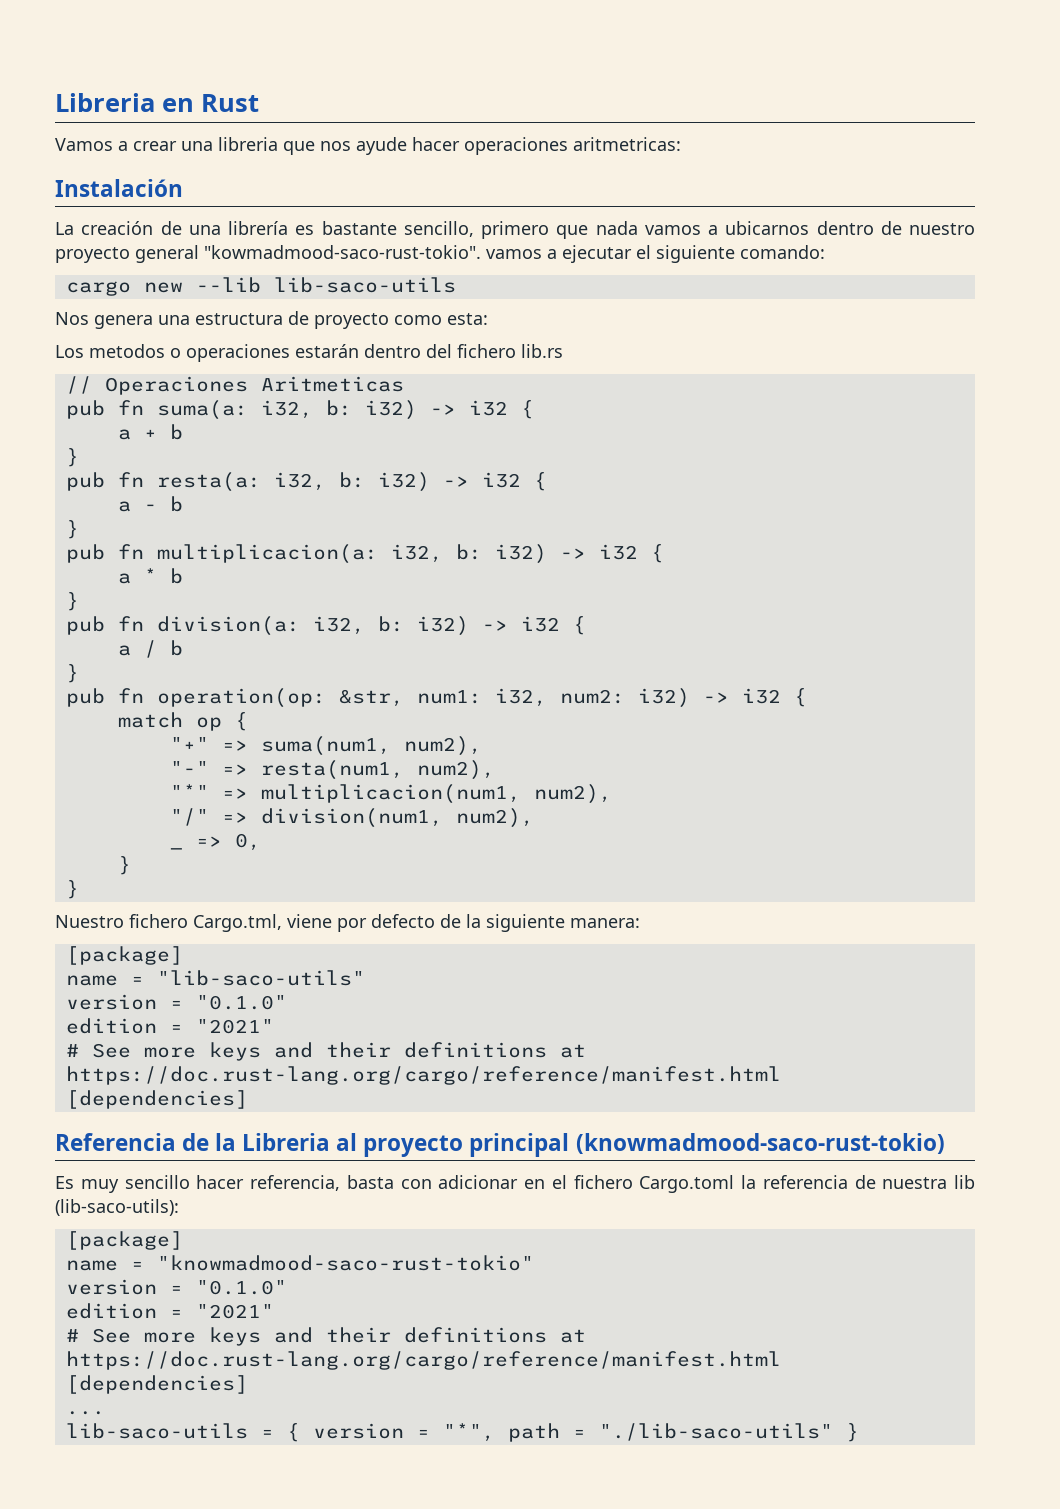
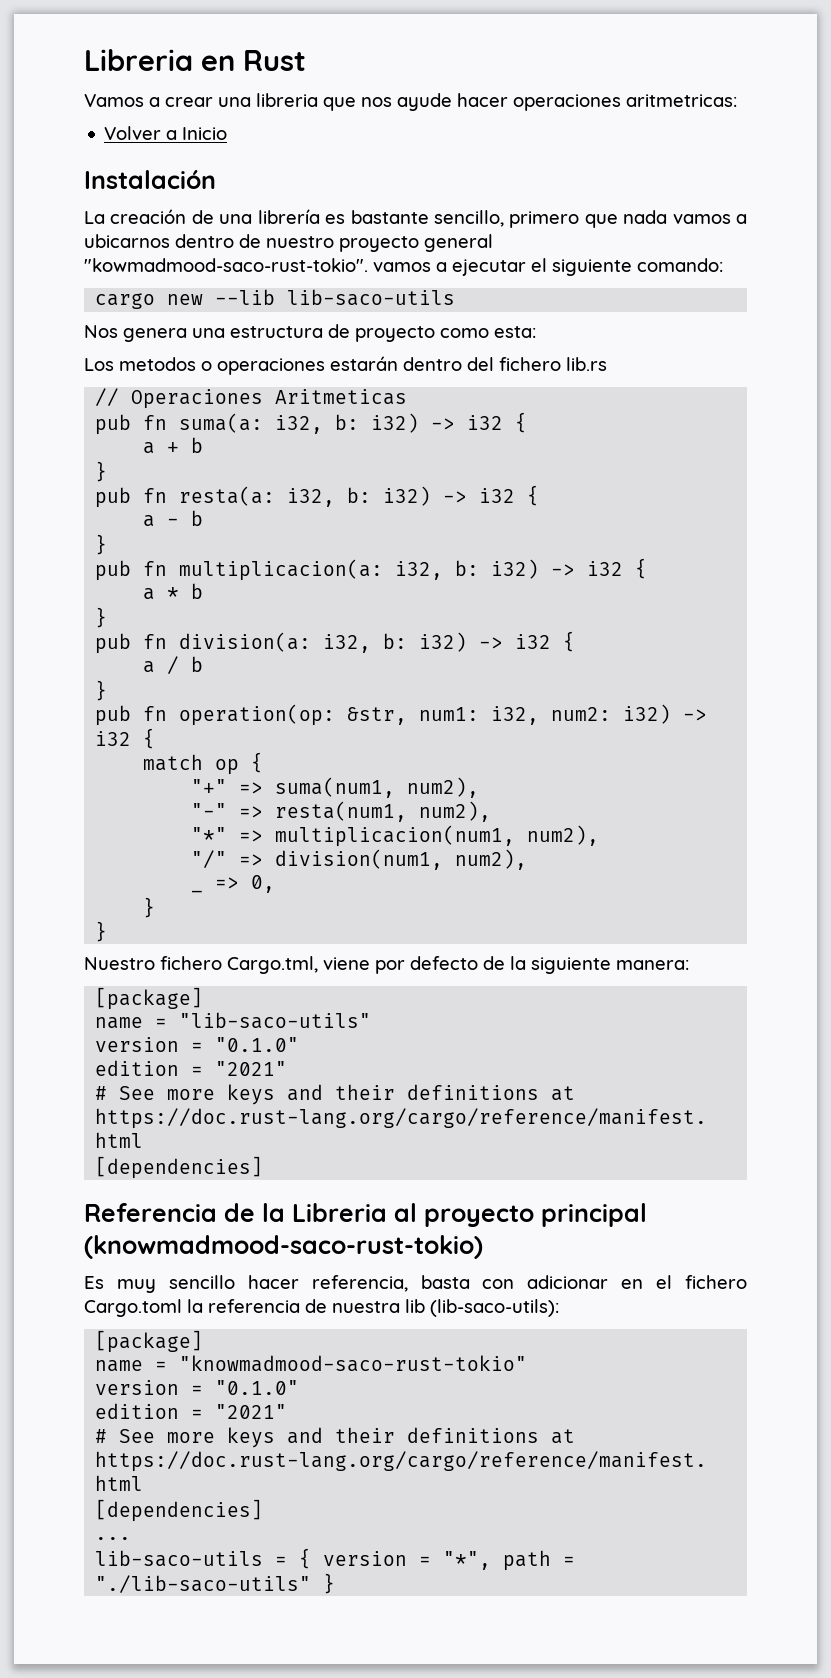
(681, 144) none -> [104,126,228,140] // Volver a Inicio

